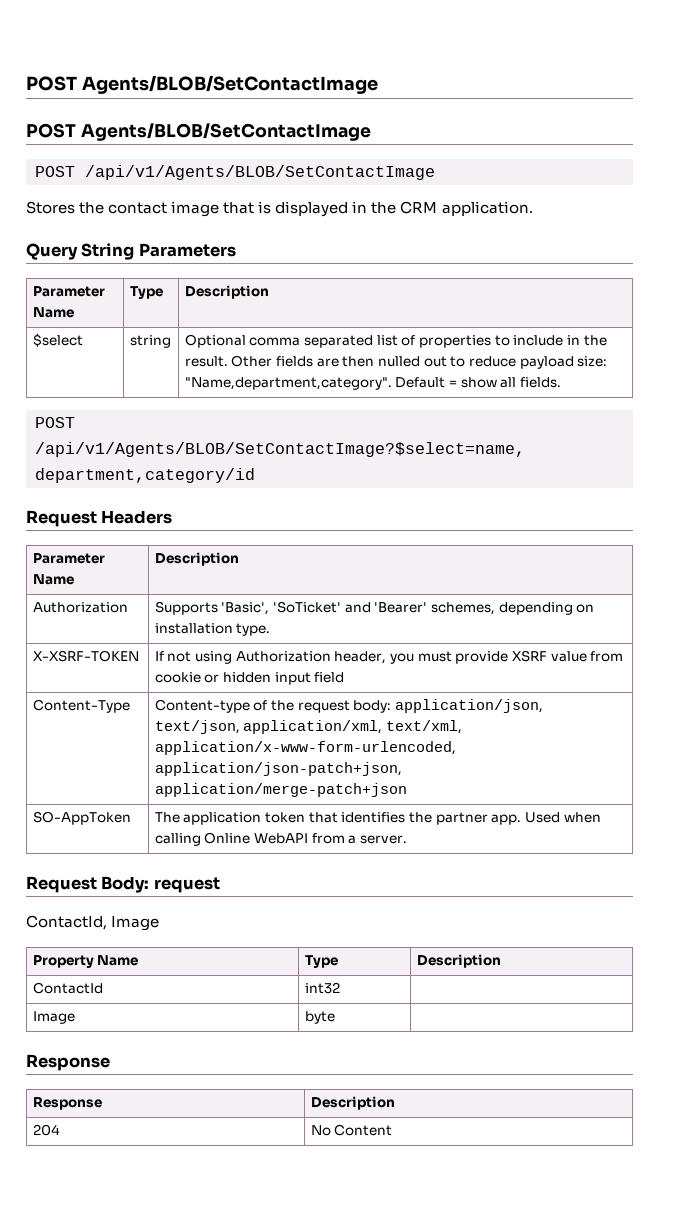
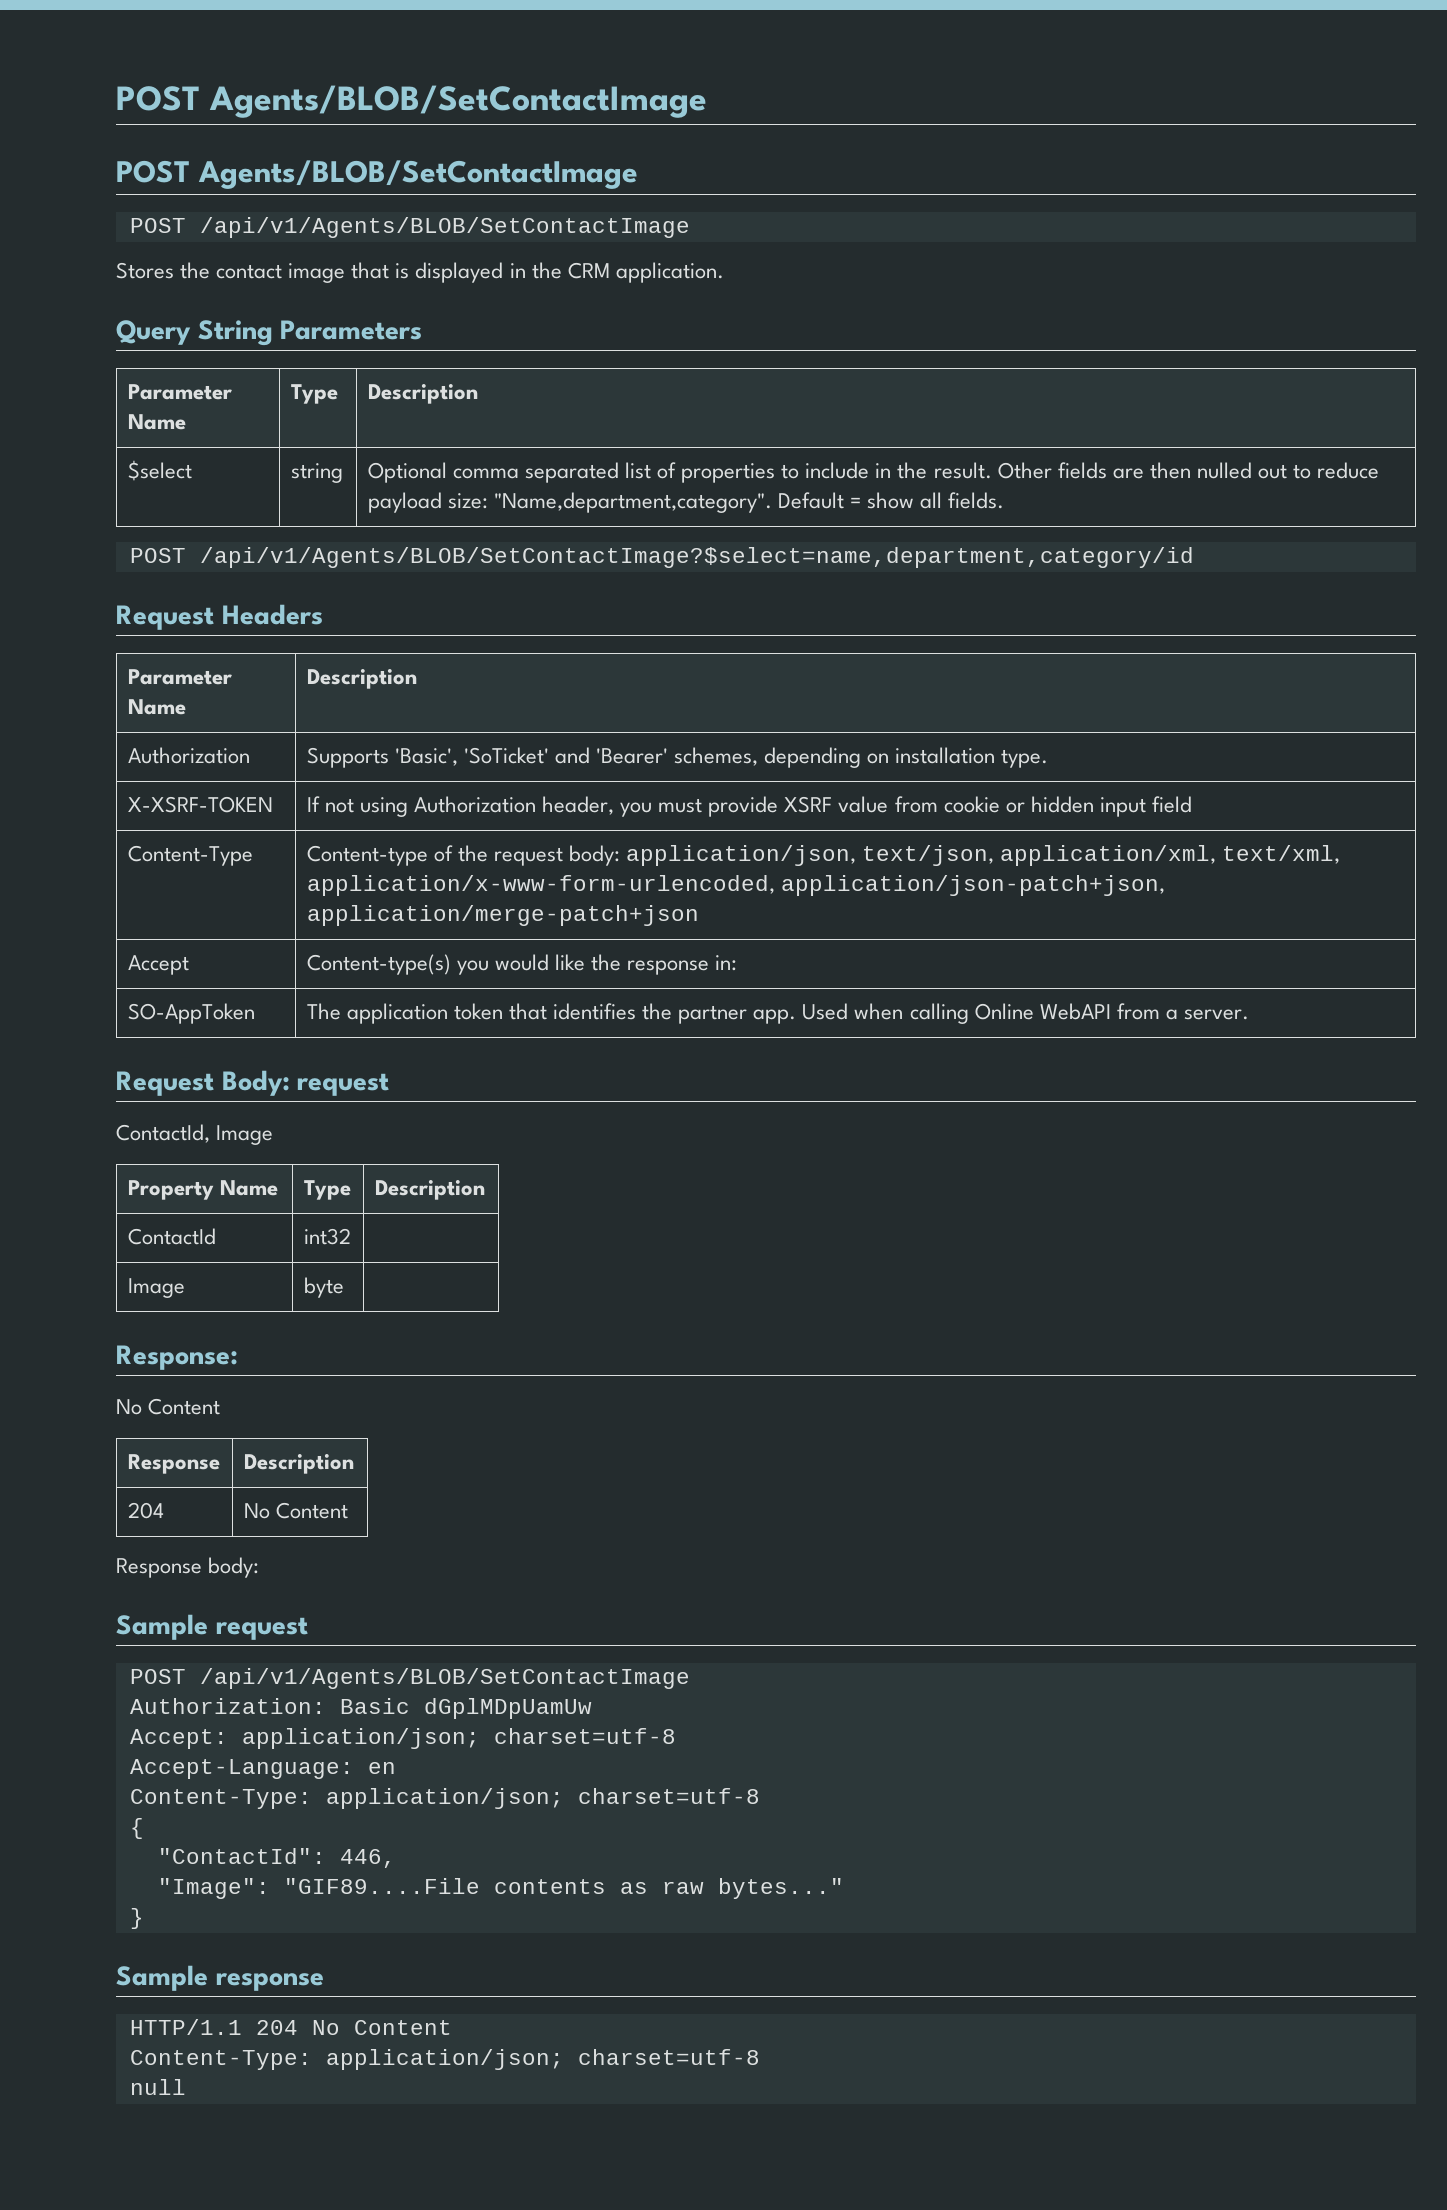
(407, 790) none -> [127,955,189,975] [306,954,738,975] // Accept | Content-type(s) you would like the response in:
[26,1054,110,1071] Response -> [116,1345,238,1370] [116,1398,221,1415] Response: // No Content
(393, 1130) none -> [116,1557,260,1578] [116,1614,308,1640] [129,1668,690,1689] [129,1698,592,1719] [129,1728,676,1749] [129,1759,396,1779] [129,1788,760,1809] [129,1818,144,1839] [157,1848,396,1868] [157,1878,844,1899] [129,1908,144,1929] [116,1965,324,1991] [129,2019,452,2035] [129,2049,760,2070] [129,2079,186,2095] // Response body: // Sample request // POST /api/v1/Agents/BLOB/SetContactImage // Authorization: Basic dGplMDpUamUw // Accept: application/json; charset=utf-8 // Accept-Language: en // Content-Type: application/json; charset=utf-8 // { // "ContactId": 446, // "Image": "GIF89....File contents as raw bytes..." // } // Sample response // HTTP/1.1 204 No Content // Content-Type: application/json; charset=utf-8 // null

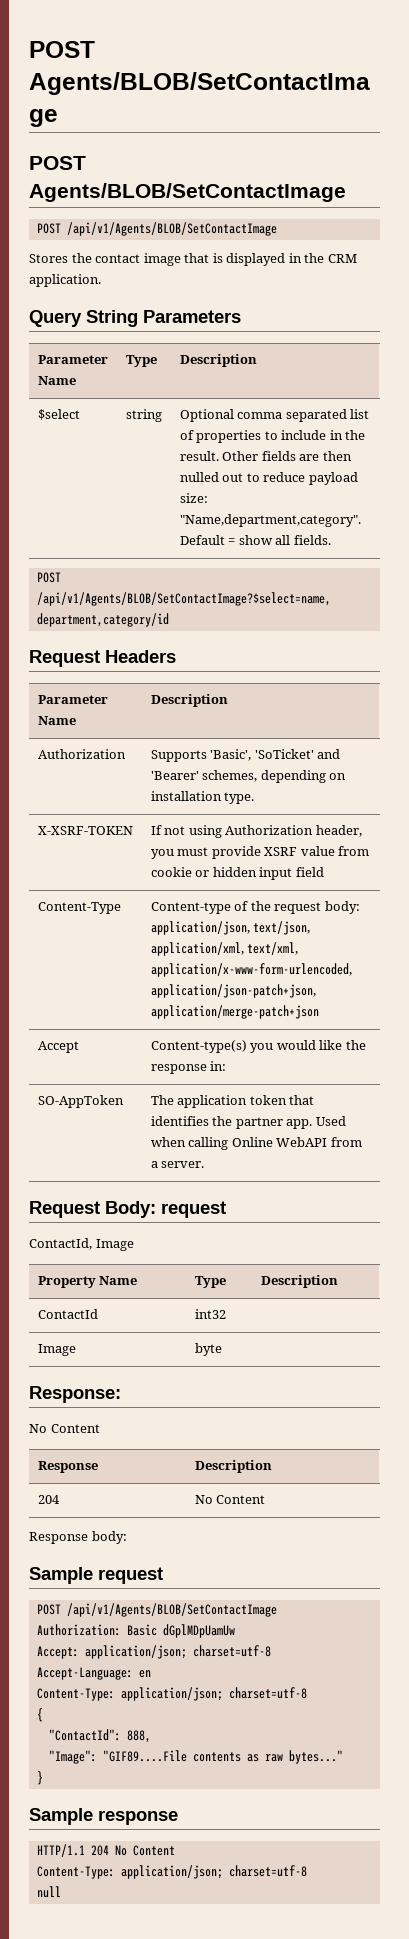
[339,1849,396,1868] 446, -> [126,1730,151,1743] 888,

